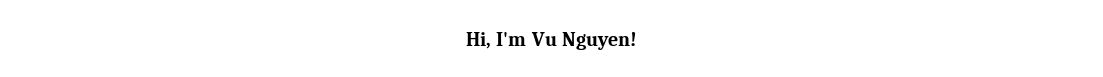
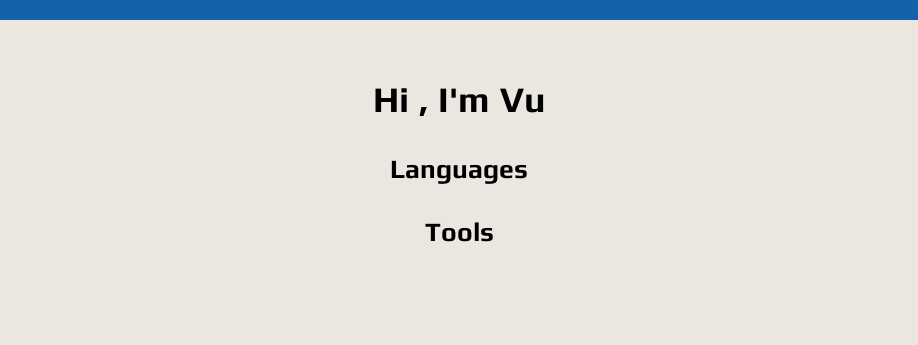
[465,32,491,49] Hi, -> [373,88,429,117] Hi ,
[562,32,638,50] Nguyen! -> [390,160,528,184] [424,222,494,242] // Languages // Tools

